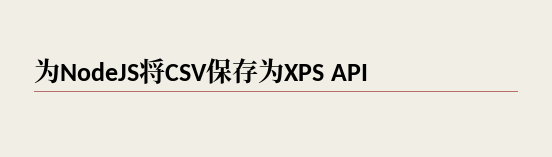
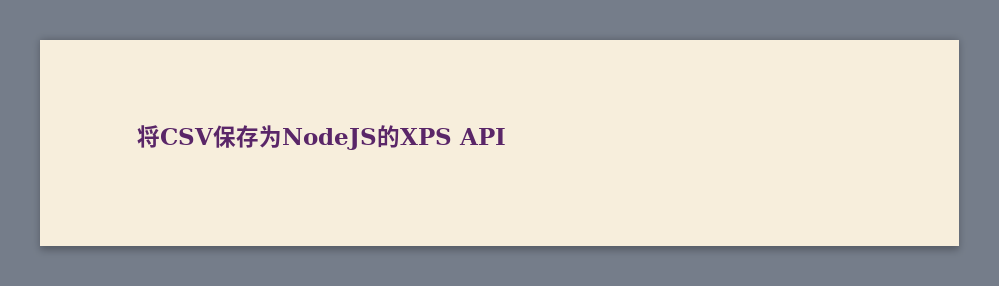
[34,58,139,84] 为NodeJS -> (137, 136) none
(284, 71) none -> [282,125,400,150] NodeJS的

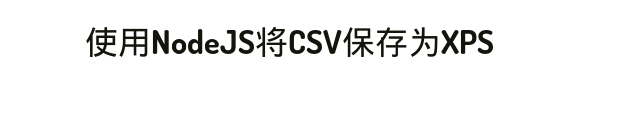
(137, 136) none -> [85,27,255,57] 使用NodeJS
[282,125,506,150] NodeJS的XPS API -> [441,30,494,54] XPS

